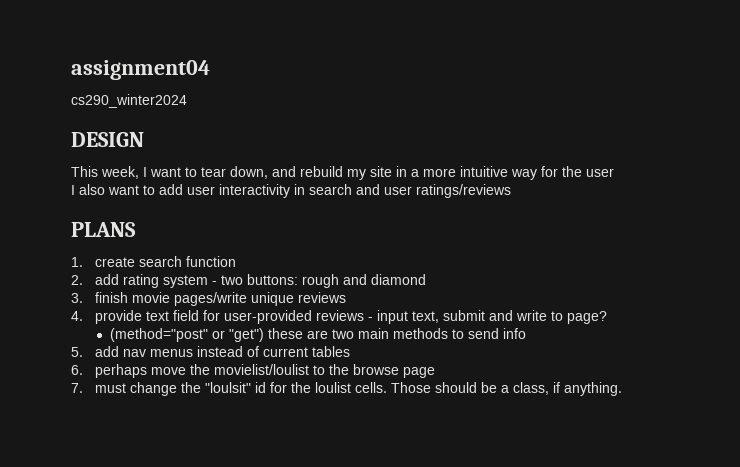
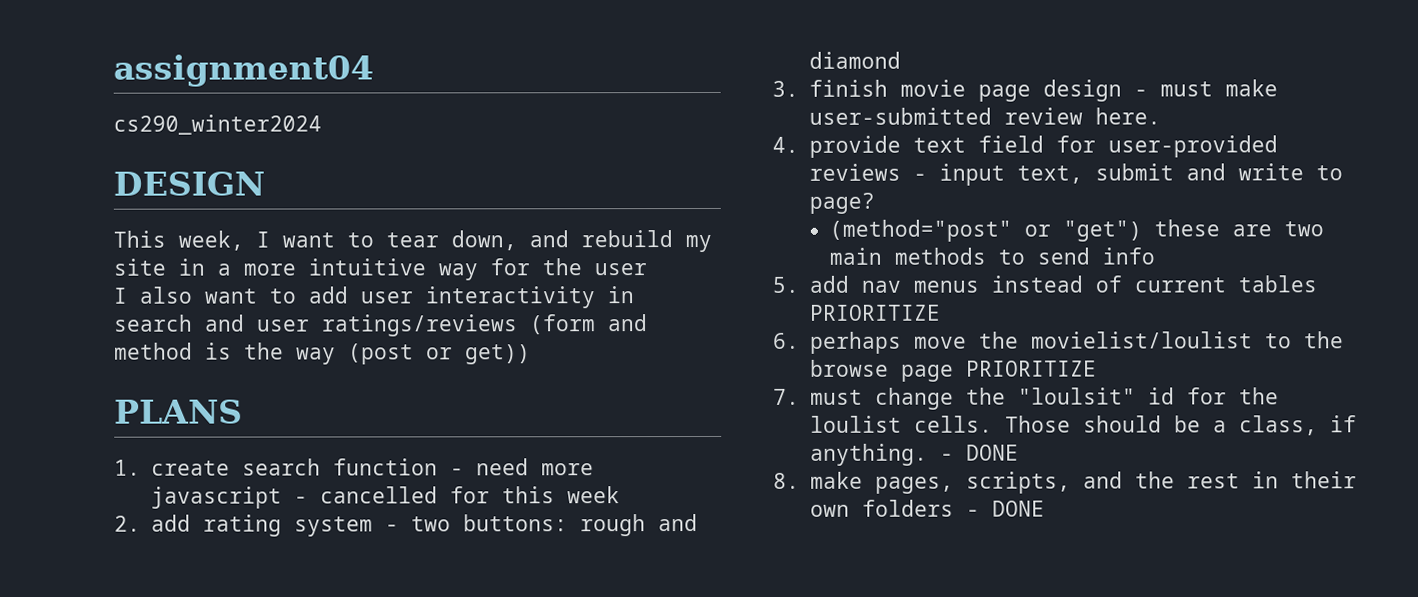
(511, 191) none -> [530,314,648,335] [114,342,531,365] (form and method is the way (post or get))
(236, 261) none -> [449,458,594,476] [150,486,620,509] - need more javascript - cancelled for this week
[173,292,346,306] pages/write unique reviews -> [977,79,1278,102] [808,107,1161,125] page design - must make user-submitted review here.
(350, 351) none -> [809,304,941,321] PRIORITIZE
(435, 372) none -> [965,360,1097,377] PRIORITIZE
(622, 389) none -> [939,444,1019,461] [773,471,1357,494] [809,499,1045,517] - DONE // 8. make pages, scripts, and the rest in their own folders - DONE

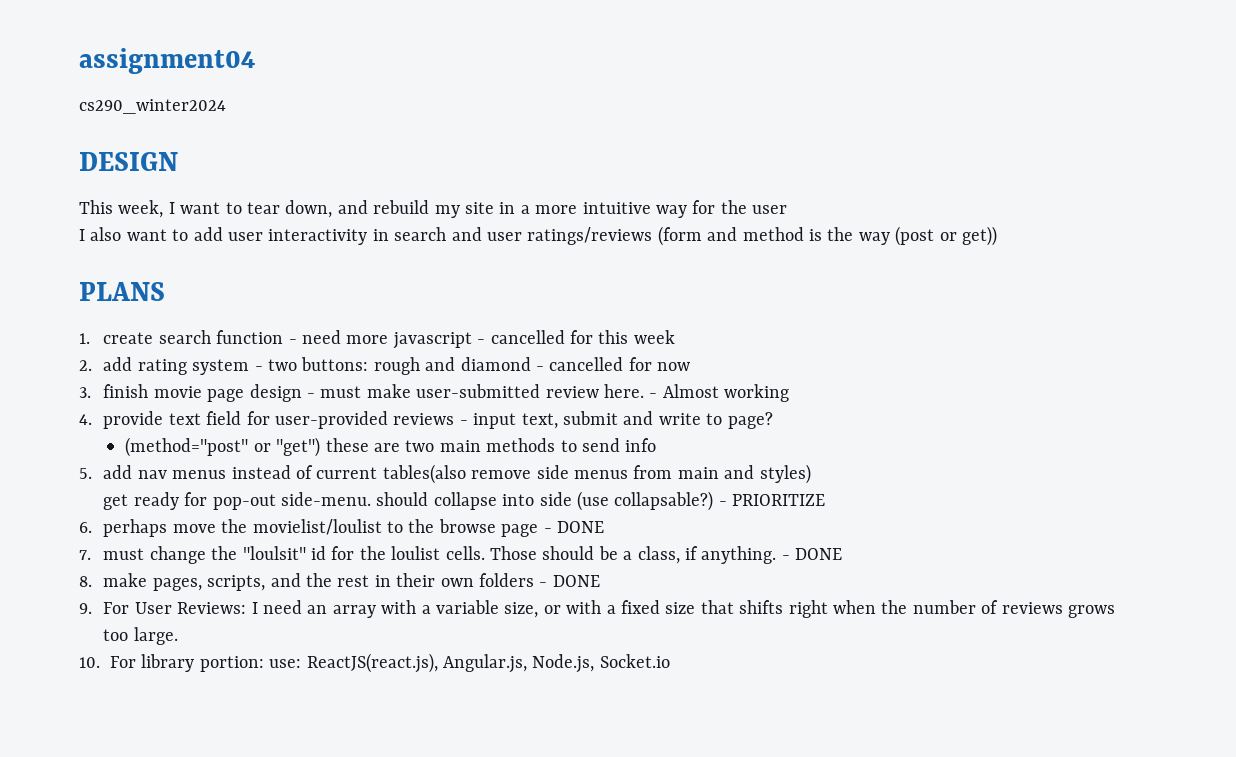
(901, 60) none -> [535,357,691,371] - cancelled for now
(1161, 116) none -> [649,384,790,402] - Almost working
[1237,275,1317,293] tables -> [382,464,811,484] [103,491,727,511] tables(also remove side menus from main and styles) // get ready for pop-out side-menu. should collapse into side (use collapsable?) -
[965,360,1097,377] PRIORITIZE -> [543,521,604,533] - DONE
(1045, 508) none -> [79,600,1115,618] [103,627,178,645] [79,653,670,673] // 9. For User Reviews: I need an array with a variable size, or with a fixed size that shifts right when the number of reviews grows too large. // 10. For library portion: use: ReactJS(react.js), Angular.js, Node.js, Socket.io

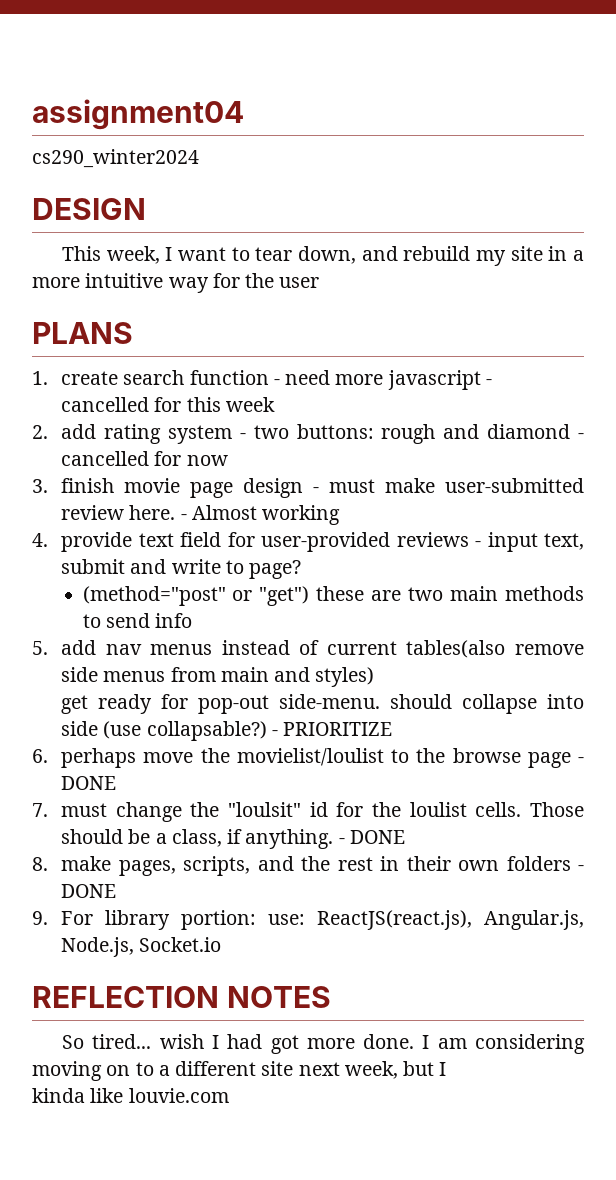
[79,226,997,246] // I also want to add user interactivity in search and user ratings/reviews (form and method is the way (post or get)) -> (320, 282) none
[134,600,1115,618] [103,627,178,645] [79,656,136,668] User Reviews: I need an array with a variable size, or with a fixed size that shifts right when the number of reviews grows too large. // 10. For -> (94, 918) none
(670, 661) none -> [32,986,332,1008] [62,1034,586,1054] [32,1061,447,1081] [32,1088,229,1103] // REFLECTION NOTES // So tired... wish I had got more done. I am considering moving on to a different site next week, but I // kinda like louvie.com

